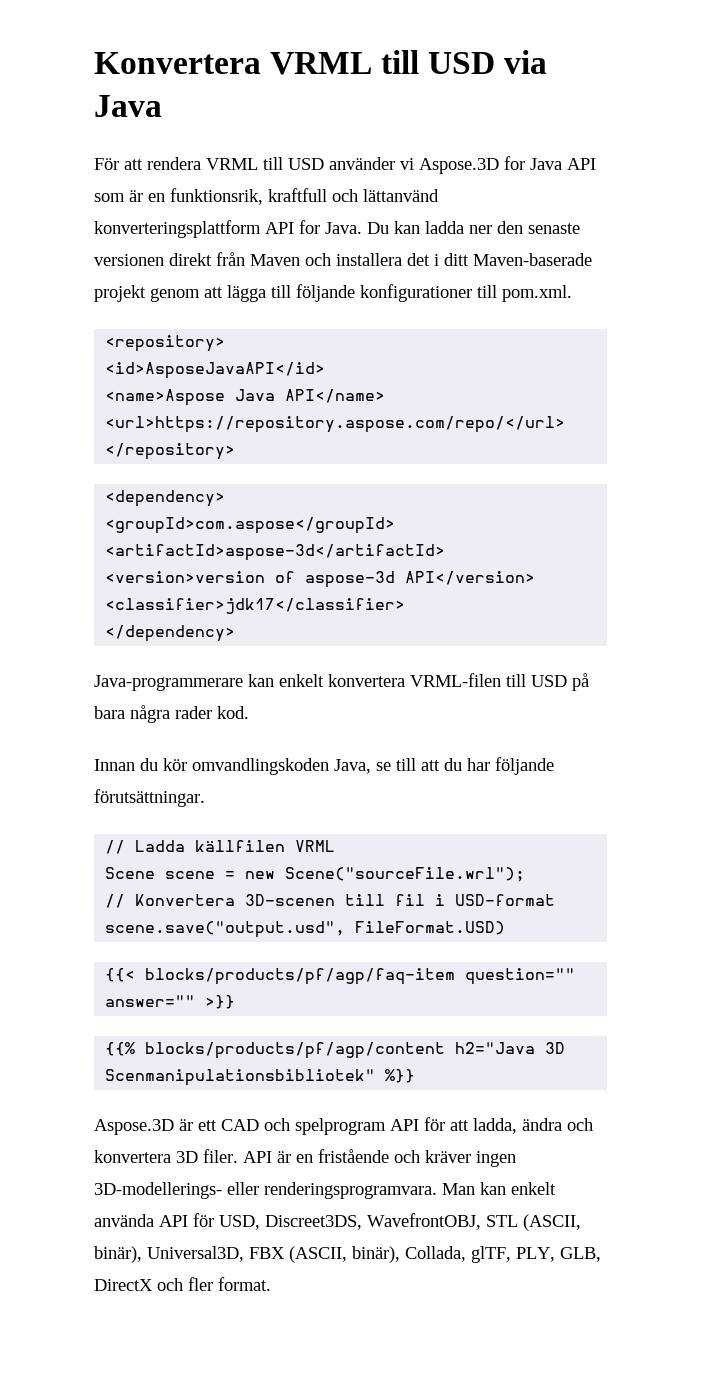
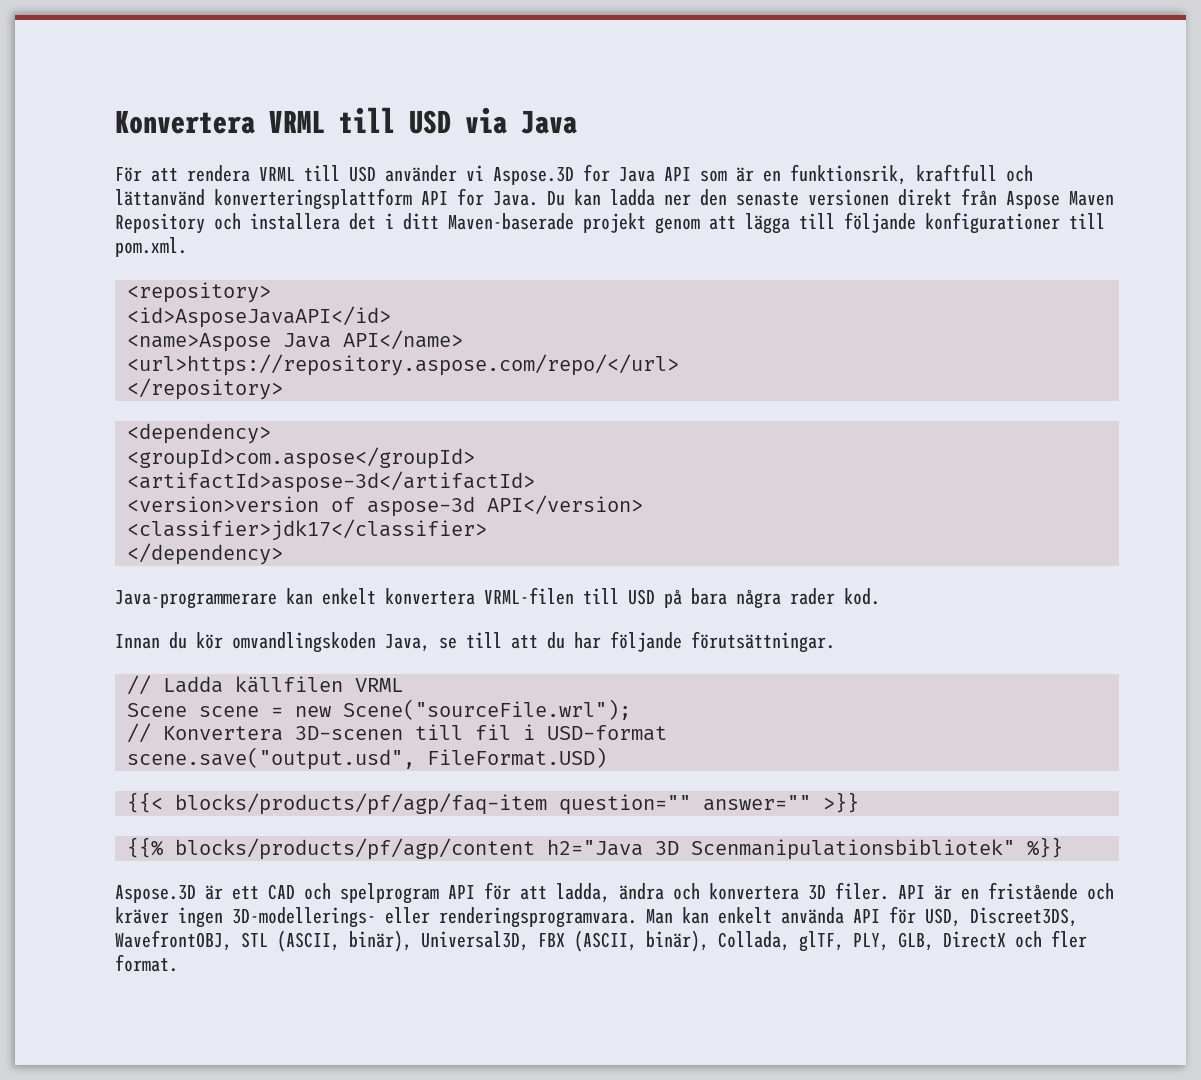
[250,254,300,266] Maven -> [1006,191,1114,209] [115,213,205,234] Aspose Maven Repository

